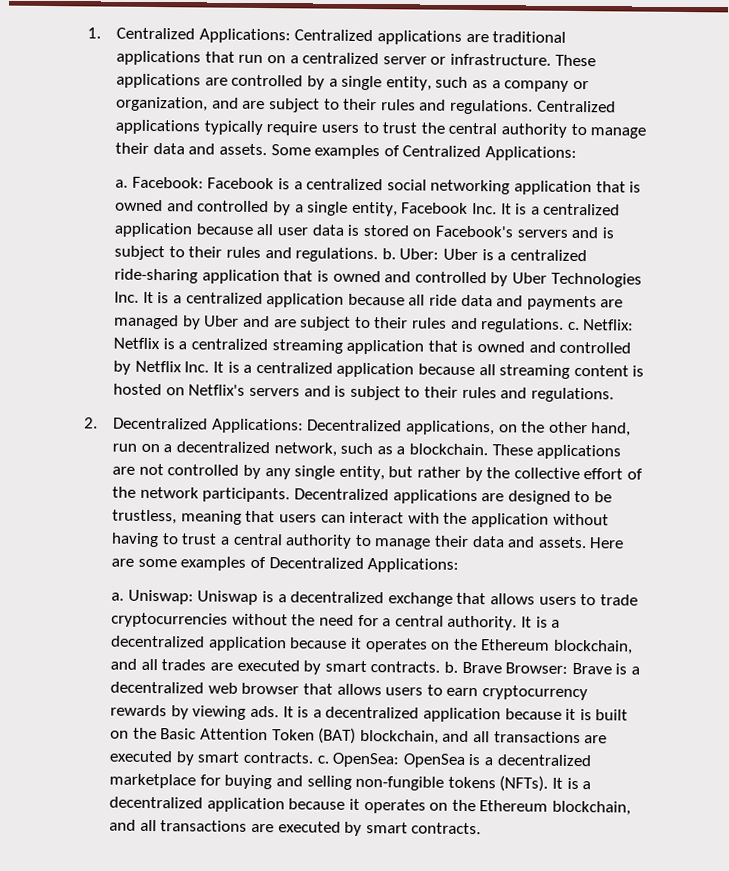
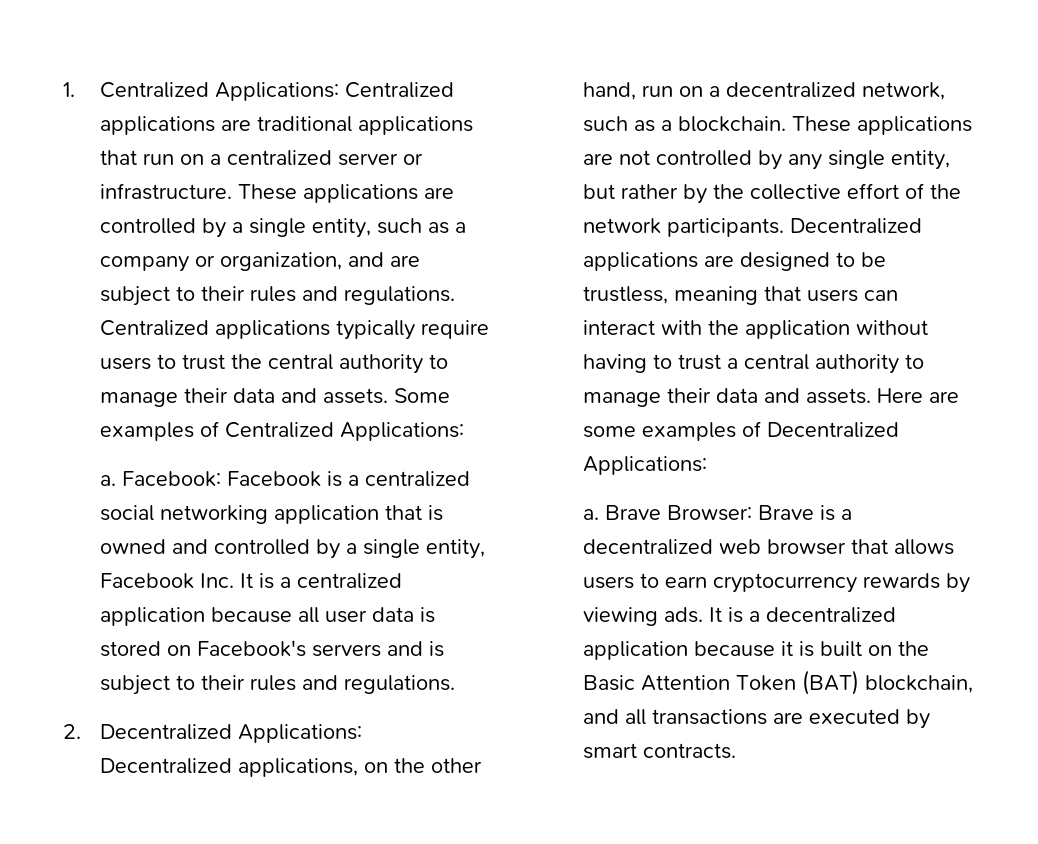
[381,248,587,262] [114,268,642,288] [114,291,624,311] [113,314,635,333] [113,337,632,355] [113,360,645,379] [113,383,614,403] b. Uber: Uber is a centralized ride-sharing application that is owned and controlled by Uber Technologies Inc. It is a centralized application because all ride data and payments are managed by Uber and are subject to their rules and regulations. c. Netflix: Netflix is a centralized streaming application that is owned and controlled by Netflix Inc. It is a centralized application because all streaming content is hosted on Netflix's servers and is subject to their rules and regulations. -> (455, 684) none
[127,589,638,607] [111,612,561,631] [110,635,633,655] [110,658,458,675] Uniswap: Uniswap is a decentralized exchange that allows users to trade cryptocurrencies without the need for a central authority. It is a decentralized application because it operates on the Ethereum blockchain, and all trades are executed by smart contracts. b. -> (599, 514) none
[316,752,591,768] [109,773,592,792] [109,796,631,816] [109,819,482,836] c. OpenSea: OpenSea is a decentralized marketplace for buying and selling non-fungible tokens (NFTs). It is a decentralized application because it operates on the Ethereum blockchain, and all transactions are executed by smart contracts. -> (736, 751) none

